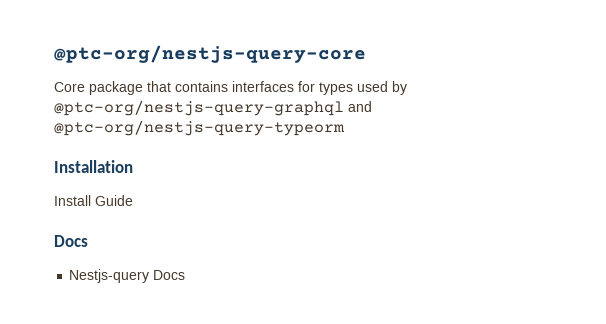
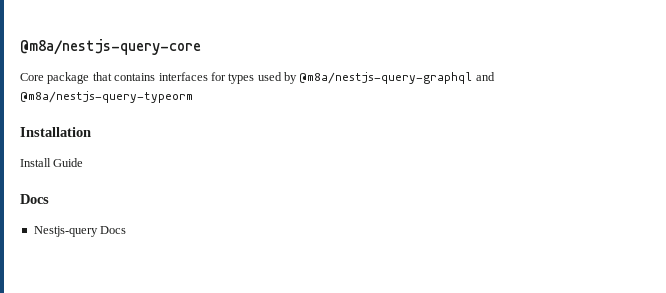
[54,45,366,63] @ptc-org/nestjs-query-core -> [20,39,201,55] @m8a/nestjs-query-core
[54,100,372,116] [54,120,345,136] @ptc-org/nestjs-query-graphql and @ptc-org/nestjs-query-typeorm -> [299,72,495,84] [20,91,193,103] @m8a/nestjs-query-graphql and @m8a/nestjs-query-typeorm

